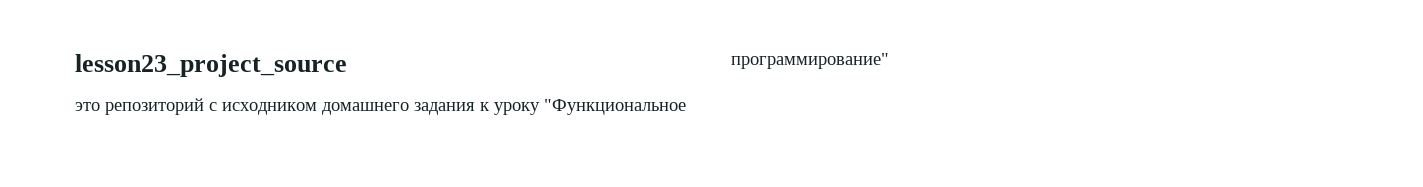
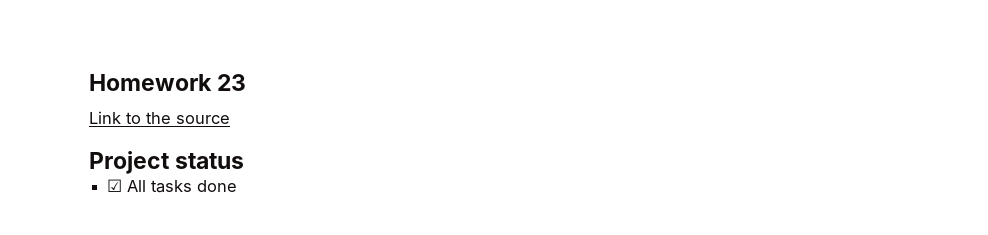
[75,54,347,77] [75,98,686,115] [731,53,889,69] lesson23_project_source // это репозиторий с исходником домашнего задания к уроку "Функциональное программирование" -> [89,74,247,91] [89,111,230,124] [89,151,245,174] [107,179,238,193] Homework 23 // Link to the source // Project status // ☑ All tasks done

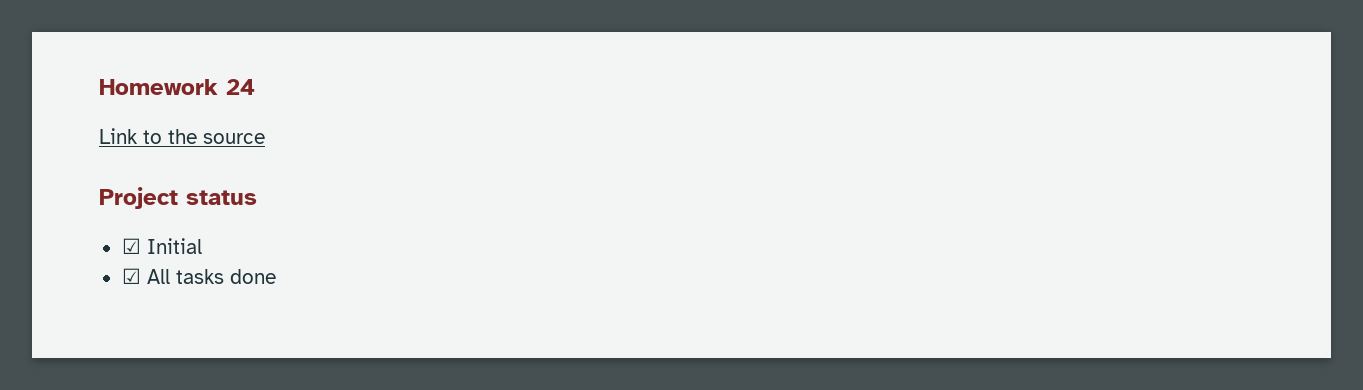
[217,74,247,91] 23 -> [226,79,255,95] 24
(245, 161) none -> [121,238,202,254] // ☑ Initial

